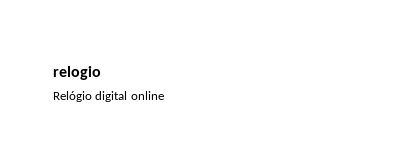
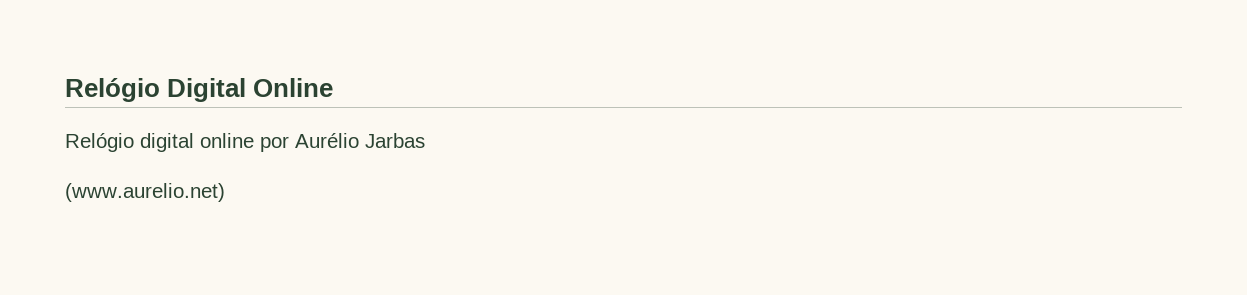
[53,66,101,80] relogio -> [65,78,334,102] Relógio Digital Online
(164, 95) none -> [260,133,425,152] [65,183,225,202] por Aurélio Jarbas // (www.aurelio.net)

